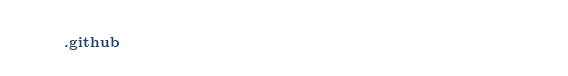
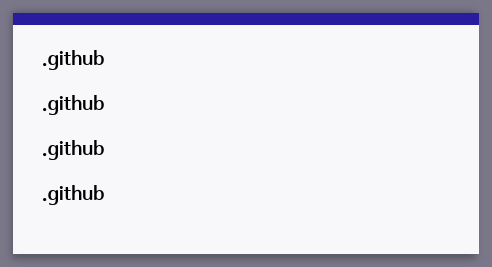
[64,37,120,50] .github -> [42,50,104,70] [42,95,104,115] [42,140,104,160] [42,185,104,205] .github // .github // .github // .github

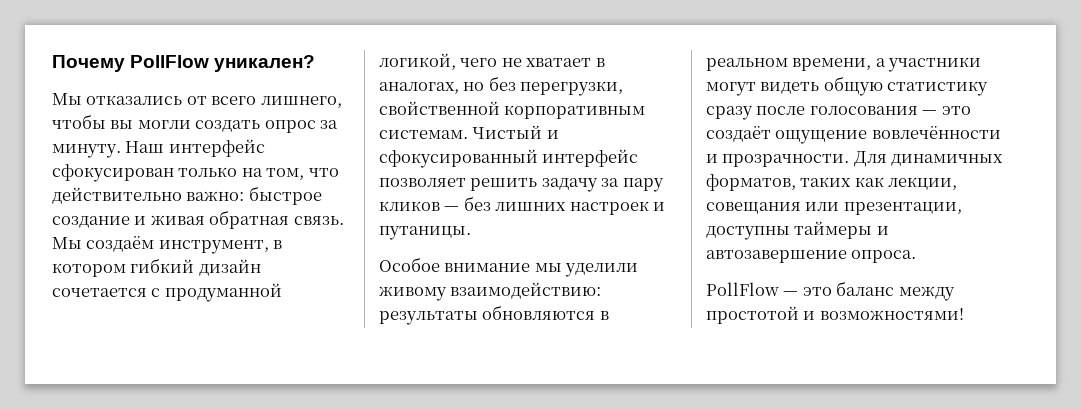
[42,50,104,70] [42,95,104,115] [42,140,104,160] [42,185,104,205] .github // .github // .github // .github -> [52,55,316,72] [52,93,342,108] [52,114,339,133] [52,139,265,158] [52,164,339,182] [52,186,322,205] [52,210,344,229] [52,236,283,254] [52,258,261,277] [52,283,282,302] [379,53,605,70] [379,76,624,96] [379,101,646,119] [379,125,559,139] [379,149,639,168] [379,178,664,192] [379,196,666,215] [379,226,471,240] [379,257,639,277] [379,282,602,301] [379,305,609,325] [706,57,982,72] [706,76,989,96] [706,106,971,120] [706,126,1001,144] [706,151,1004,167] [706,174,958,191] [706,202,962,215] [706,221,889,240] [706,250,917,263] [706,281,955,301] [706,306,964,324] Почему PollFlow уникален? // Мы отказались от всего лишнего, чтобы вы могли создать опрос за минуту. Наш интерфейс сфокусирован только на том, что действительно важно: быстрое создание и живая обратная связь. Мы создаём инструмент, в котором гибкий дизайн сочетается с продуманной логикой, чего не хватает в аналогах, но без перегрузки, свойственной корпоративным системам. Чистый и сфокусированный интерфейс позволяет решить задачу за пару кликов — без лишних настроек и путаницы. // Особое внимание мы уделили живому взаимодействию: результаты обновляются в реальном времени, а участники могут видеть общую статистику сразу после голосования — это создаёт ощущение вовлечённости и прозрачности. Для динамичных форматов, таких как лекции, совещания или презентации, доступны таймеры и автозавершение опроса. // PollFlow — это баланс между простотой и возможностями!

